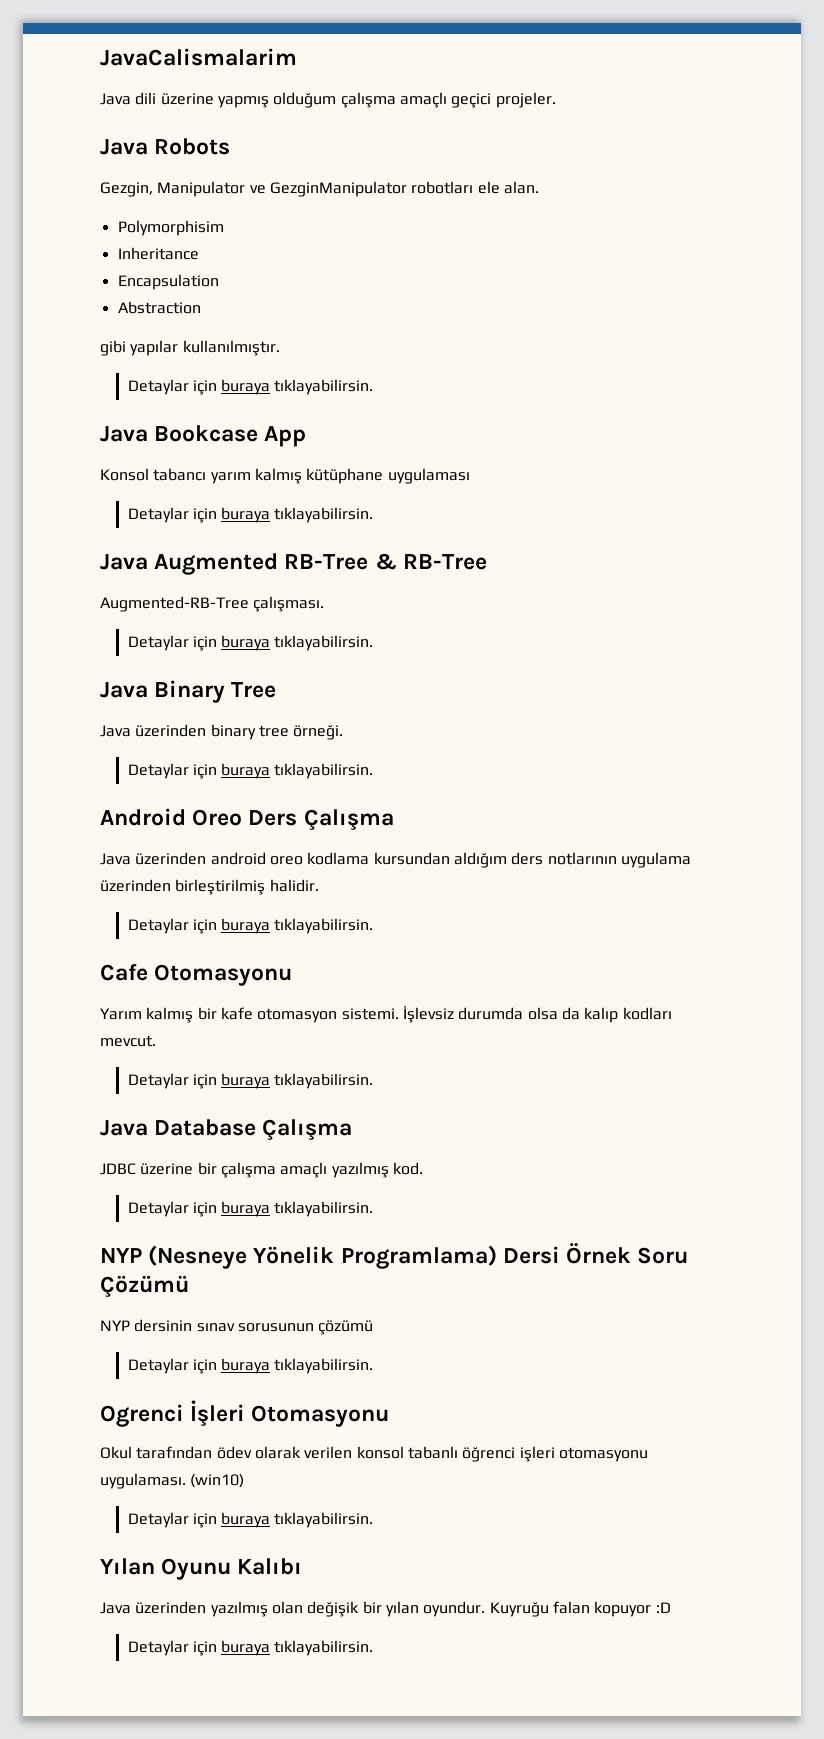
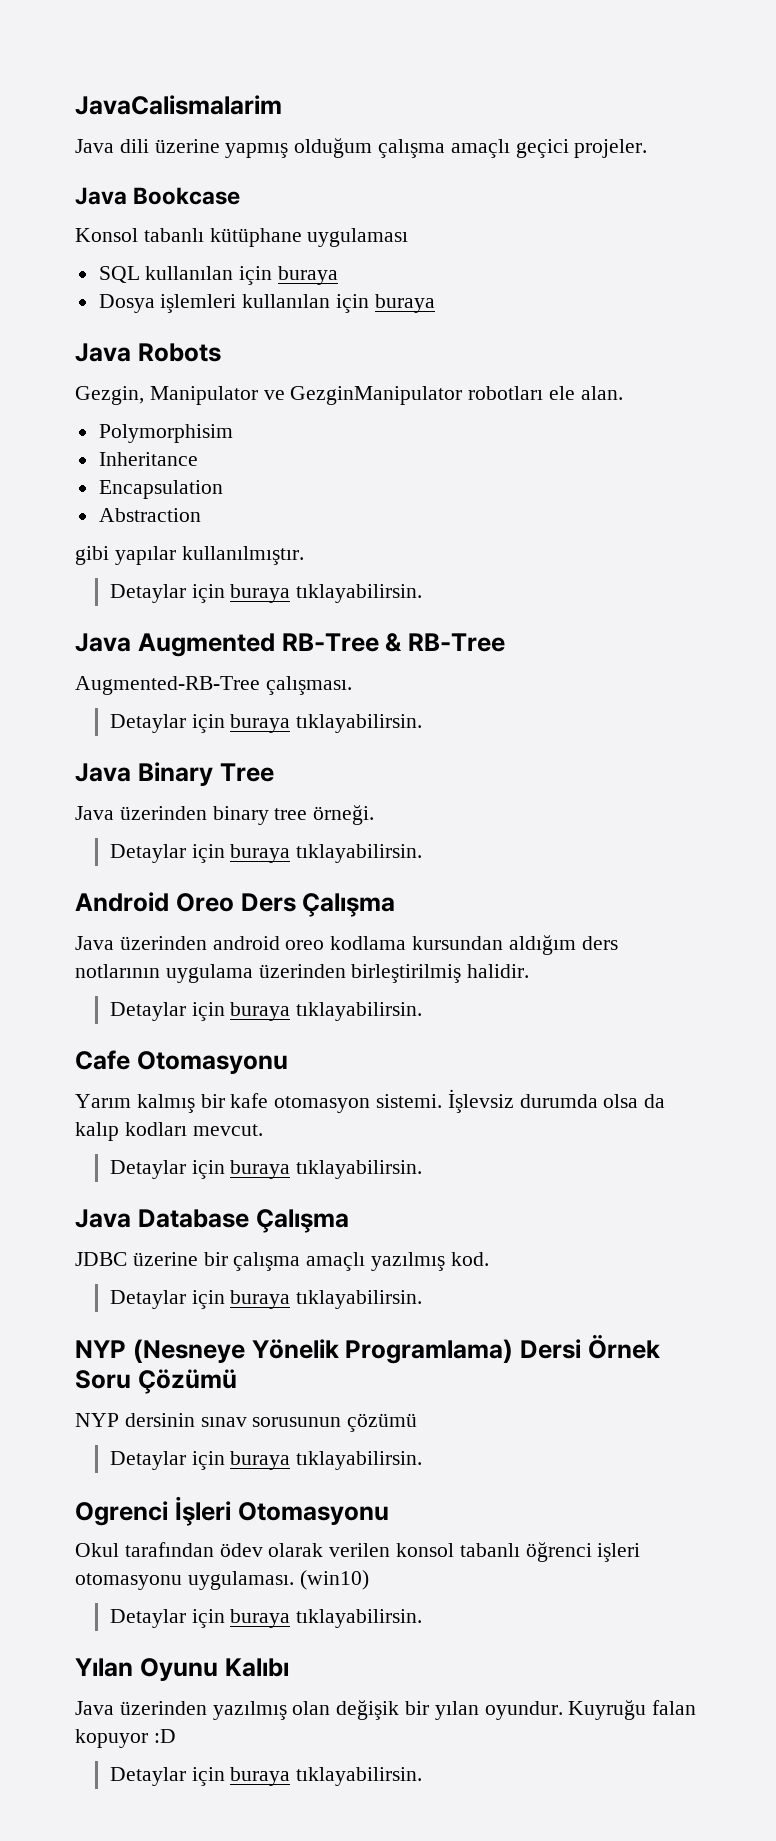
(556, 100) none -> [75,187,241,205] [75,228,409,247] [98,266,339,285] [98,294,435,313] // Java Bookcase // Konsol tabanlı kütüphane uygulaması // SQL kullanılan için buraya // Dosya işlemleri kullanılan için buraya
[100,425,307,447] [100,468,470,484] [127,507,374,523] // Java Bookcase App // Konsol tabancı yarım kalmış kütüphane uygulaması // Detaylar için buraya tıklayabilirsin. -> (423, 593) none

